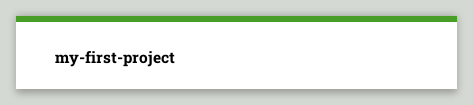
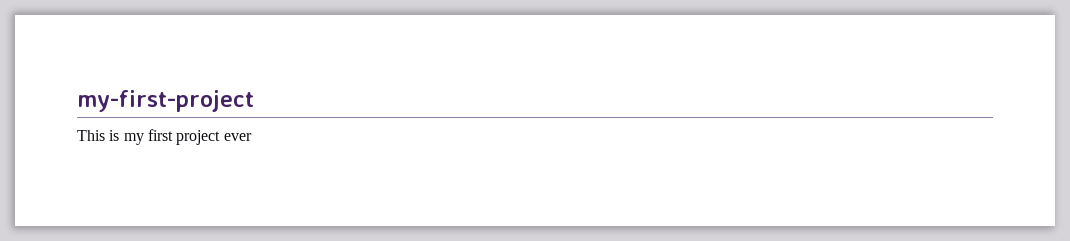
(175, 59) none -> [77,129,252,145] // This is my first project ever

